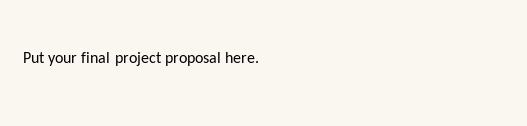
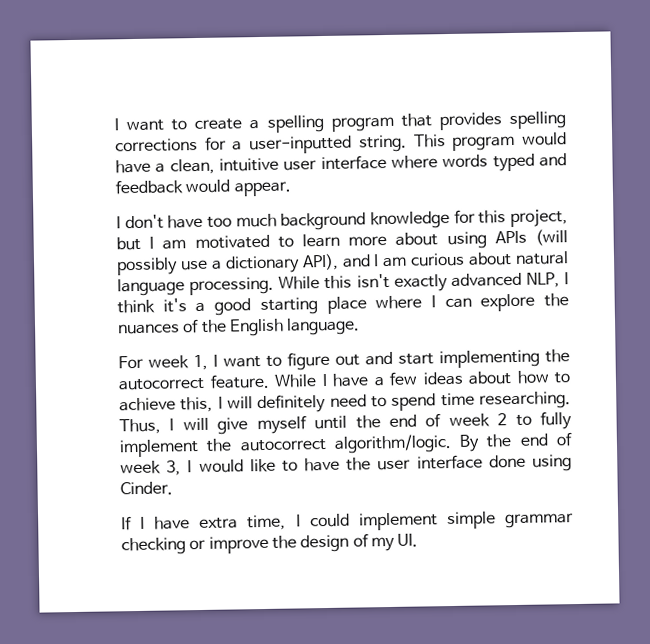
[23,52,259,66] Put your final project proposal here. -> [114,111,566,133] [115,132,567,155] [115,153,567,175] [115,179,291,197] [116,209,568,231] [116,229,568,251] [116,251,569,276] [117,272,569,297] [117,293,569,316] [118,317,361,337] [118,349,570,371] [118,370,571,391] [119,391,571,414] [119,411,573,435] [119,432,573,458] [120,454,572,476] [120,481,173,496] [121,511,574,531] [121,533,419,556] I want to create a spelling program that provides spelling corrections for a user-inputted string. This program would have a clean, intuitive user interface where words typed and feedback would appear. // I don't have too much background knowledge for this project, but I am motivated to learn more about using APIs (will possibly use a dictionary API), and I am curious about natural language processing. While this isn't exactly advanced NLP, I think it's a good starting place where I can explore the nuances of the English language. // For week 1, I want to figure out and start implementing the autocorrect feature. While I have a few ideas about how to achieve this, I will definitely need to spend time researching. Thus, I will give myself until the end of week 2 to fully implement the autocorrect algorithm/logic. By the end of week 3, I would like to have the user interface done using Cinder. // If I have extra time, I could implement simple grammar checking or improve the design of my UI.

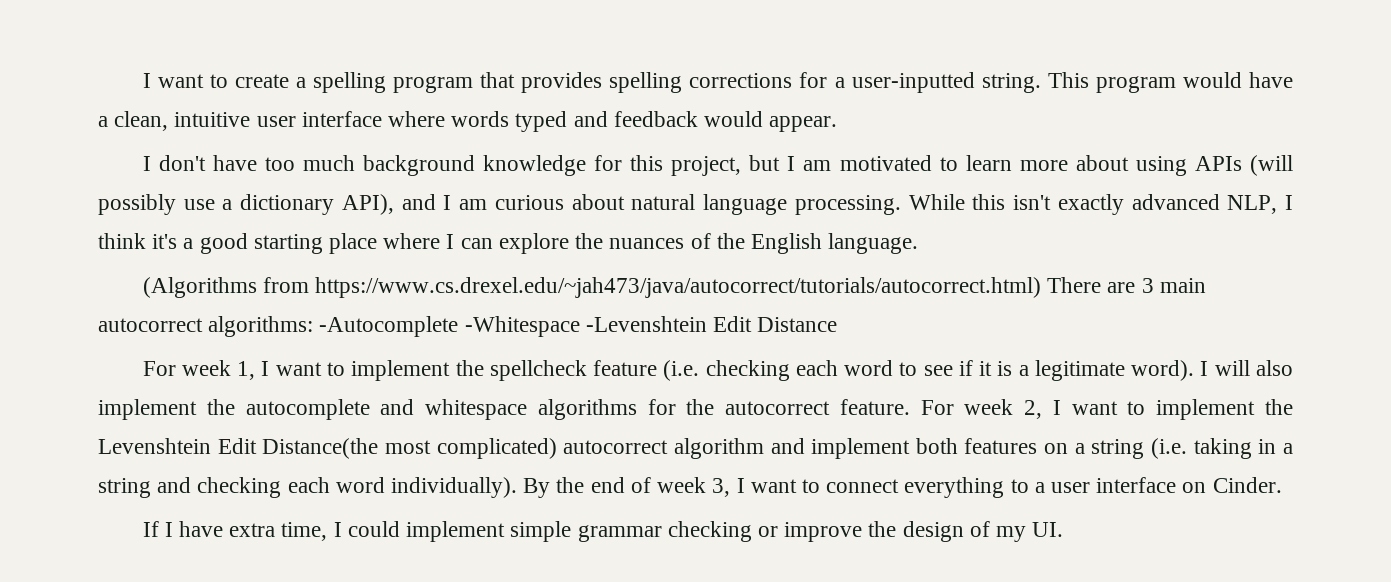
(361, 326) none -> [142,277,1206,298] [98,316,838,337] // (Algorithms from https://www.cs.drexel.edu/~jah473/java/autocorrect/tutorials/autocorrect.html) There are 3 main autocorrect algorithms: -Autocomplete -Whitespace -Levenshtein Edit Distance
[287,349,570,371] [118,370,571,391] [119,391,571,414] [119,411,573,435] [119,434,452,458] figure out and start implementing the autocorrect feature. While I have a few ideas about how to achieve this, I will definitely need to spend time researching. Thus, I will give myself until the end of week 2 to fully implement the autocorrect algorithm/logic. -> [351,360,1293,381] [98,399,1293,420] [98,438,1293,459] [98,477,518,498] implement the spellcheck feature (i.e. checking each word to see if it is a legitimate word). I will also implement the autocomplete and whitespace algorithms for the autocorrect feature. For week 2, I want to implement the Levenshtein Edit Distance(the most complicated) autocorrect algorithm and implement both features on a string (i.e. taking in a string and checking each word individually).
[198,454,572,474] would like to have the user interface done using -> [750,477,1207,498] want to connect everything to a user interface on

